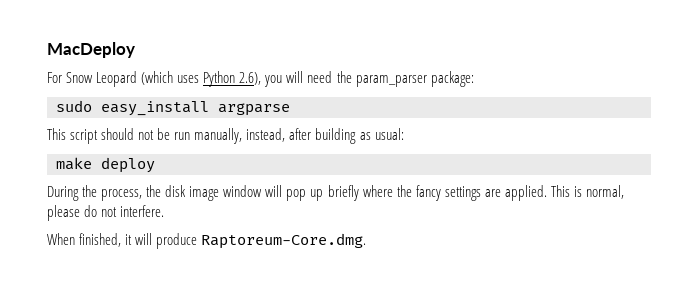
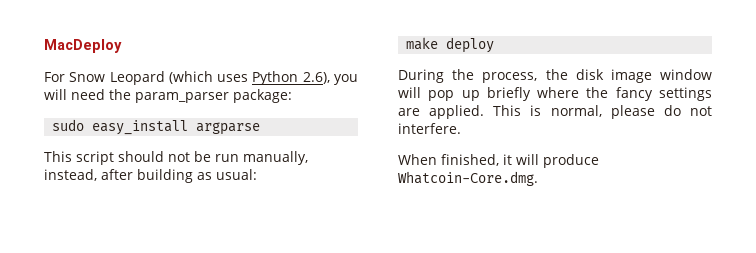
[201,233,367,249] Raptoreum-Core.dmg. -> [398,171,538,186] Whatcoin-Core.dmg.

